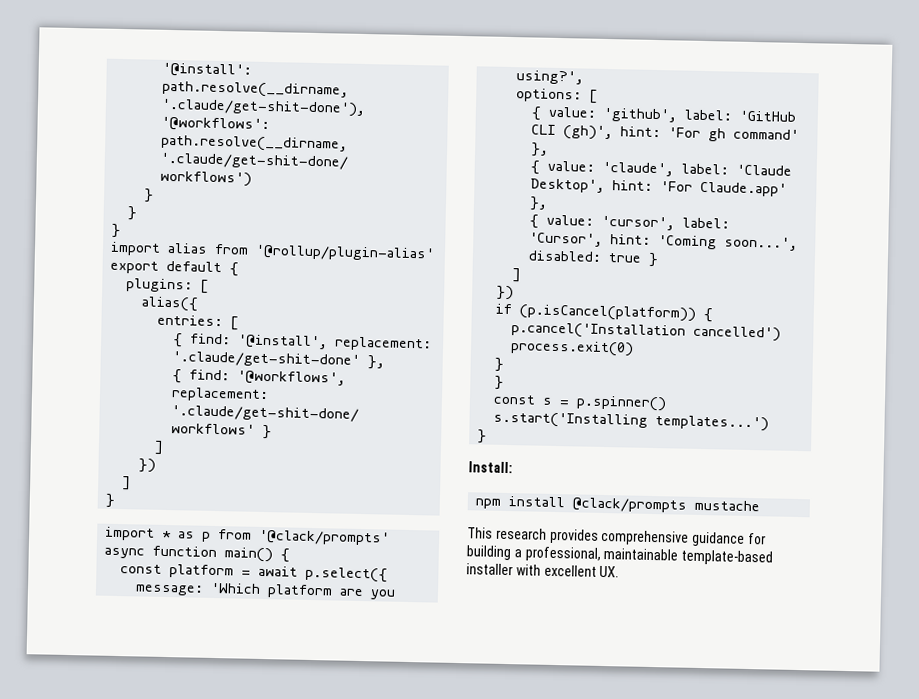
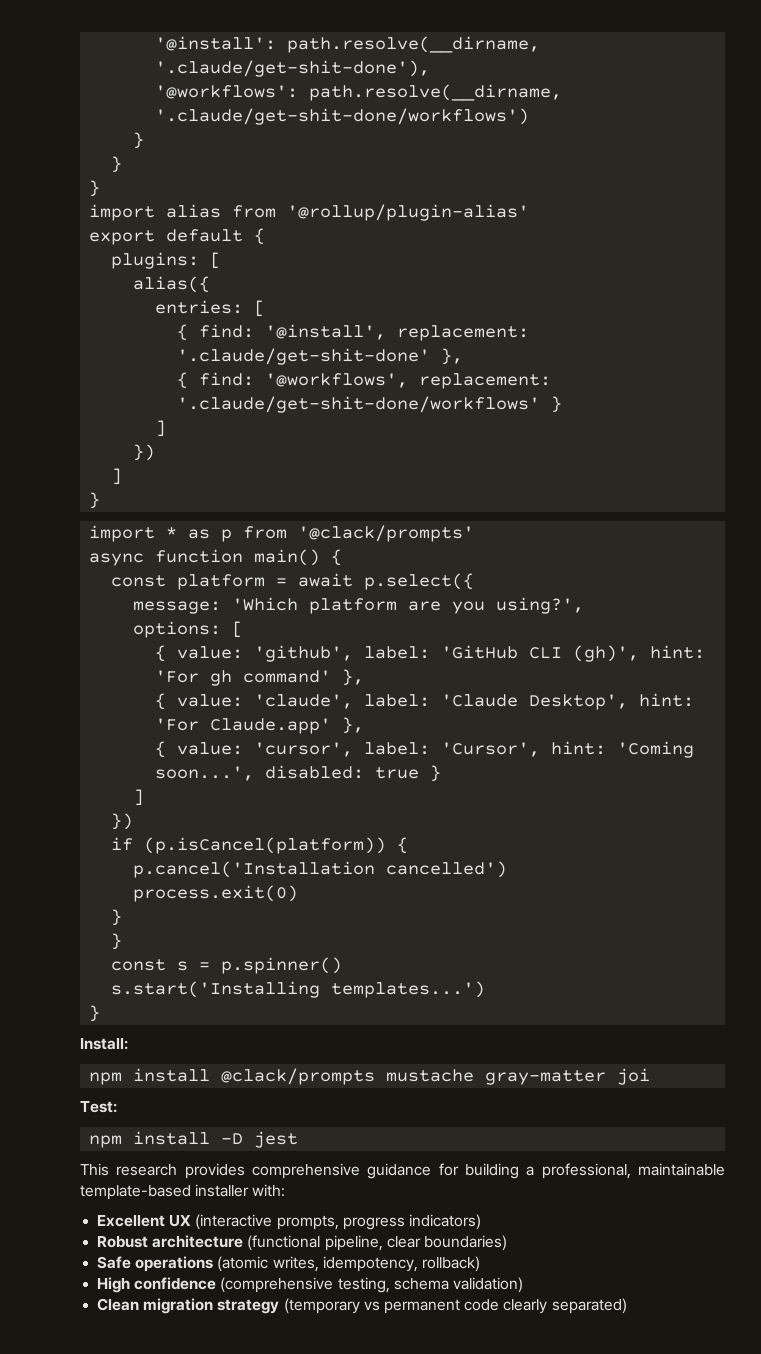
(761, 505) none -> [485,1068,651,1085] [80,1101,117,1113] [89,1131,299,1148] gray-matter joi // Test: // npm install -D jest
[515,564,620,578] with excellent UX. -> [252,1184,286,1197] [97,1214,481,1230] [97,1235,507,1251] [97,1256,480,1272] [97,1277,523,1293] [97,1298,627,1314] with: // Excellent UX (interactive prompts, progress indicators) // Robust architecture (functional pipeline, clear boundaries) // Safe operations (atomic writes, idempotency, rollback) // High confidence (comprehensive testing, schema validation) // Clean migration strategy (temporary vs permanent code clearly separated)

